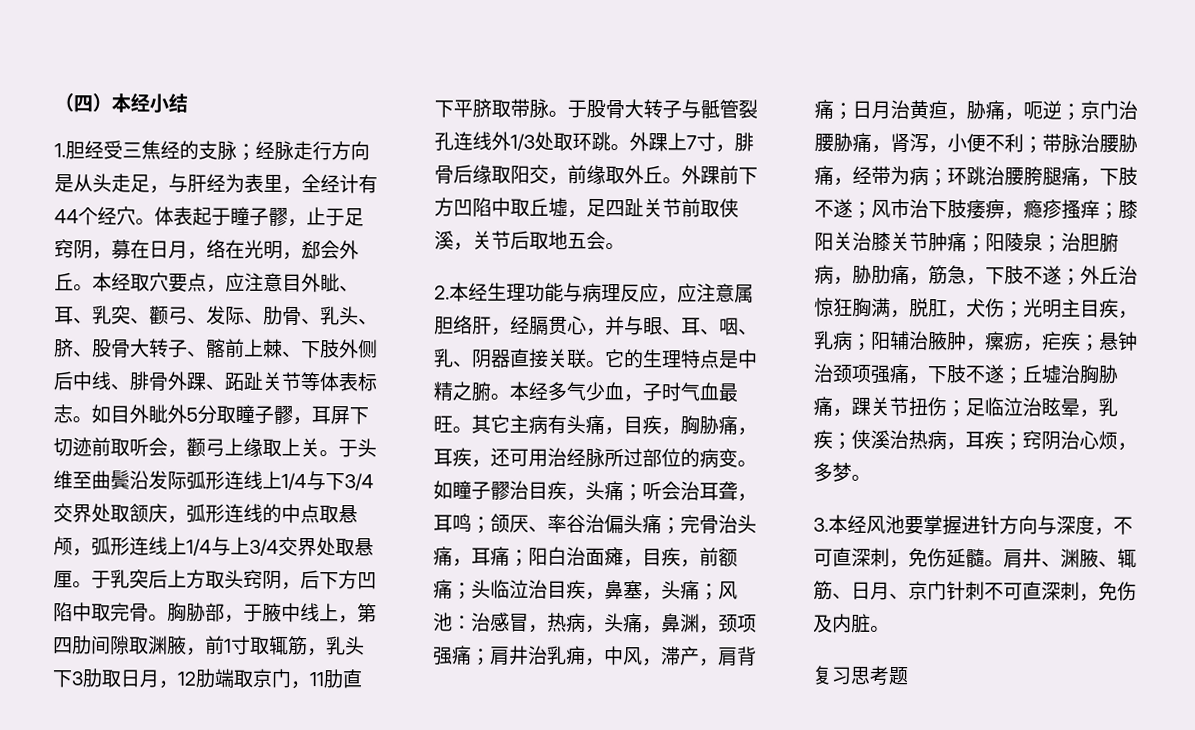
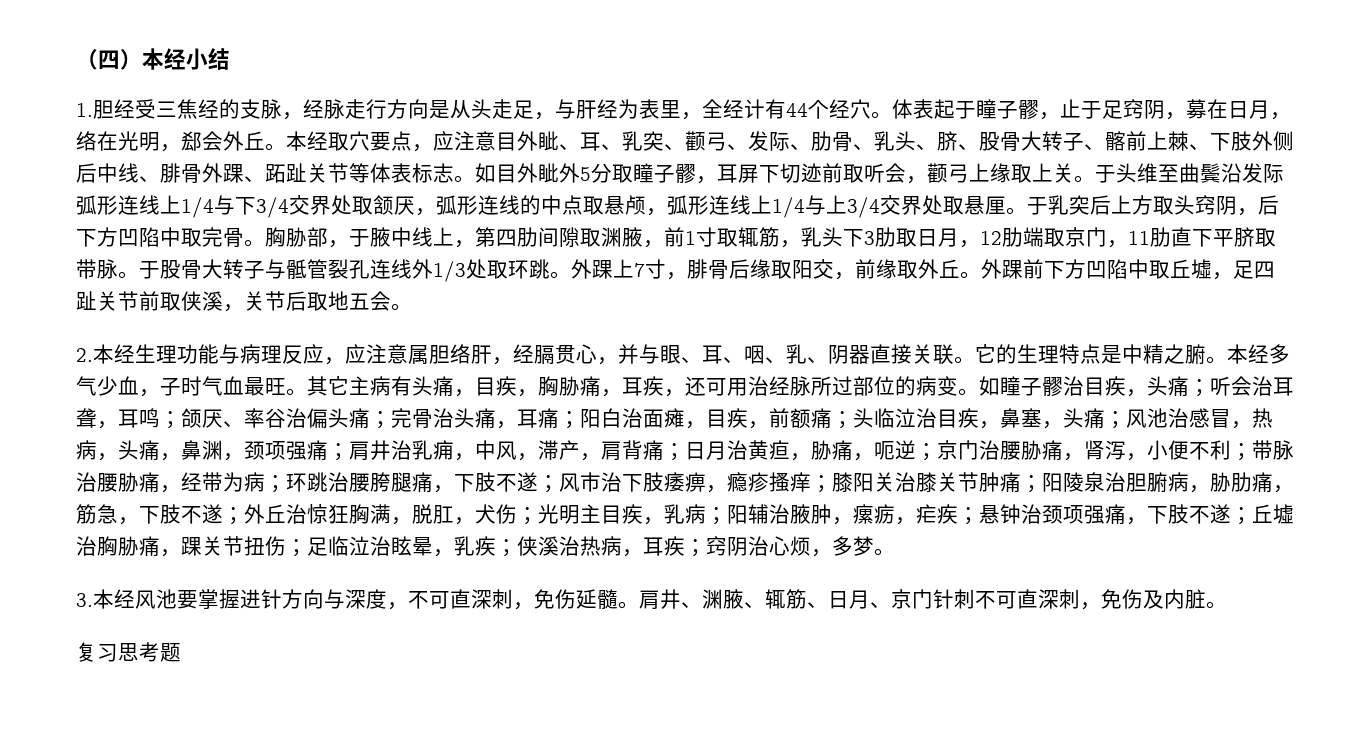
[236,143,256,161] ； -> [282,112,303,120] ，
[148,503,168,523] 庆 -> [394,196,415,215] 厌
[452,615,472,630] ： -> (1168, 418) none
[1042,235,1062,253] ； -> (1105, 482) none

